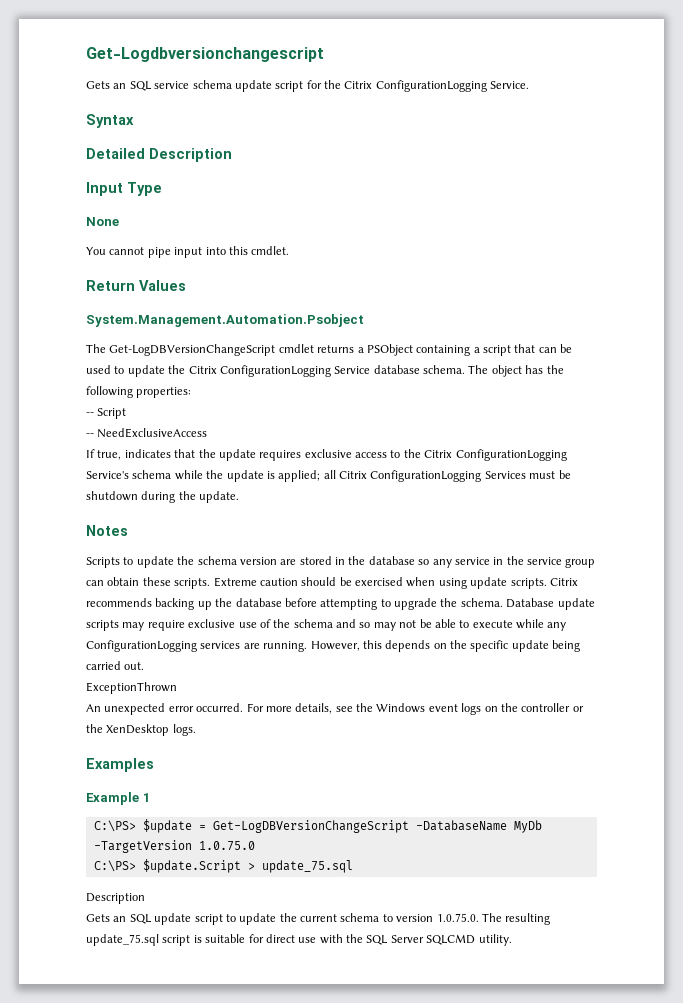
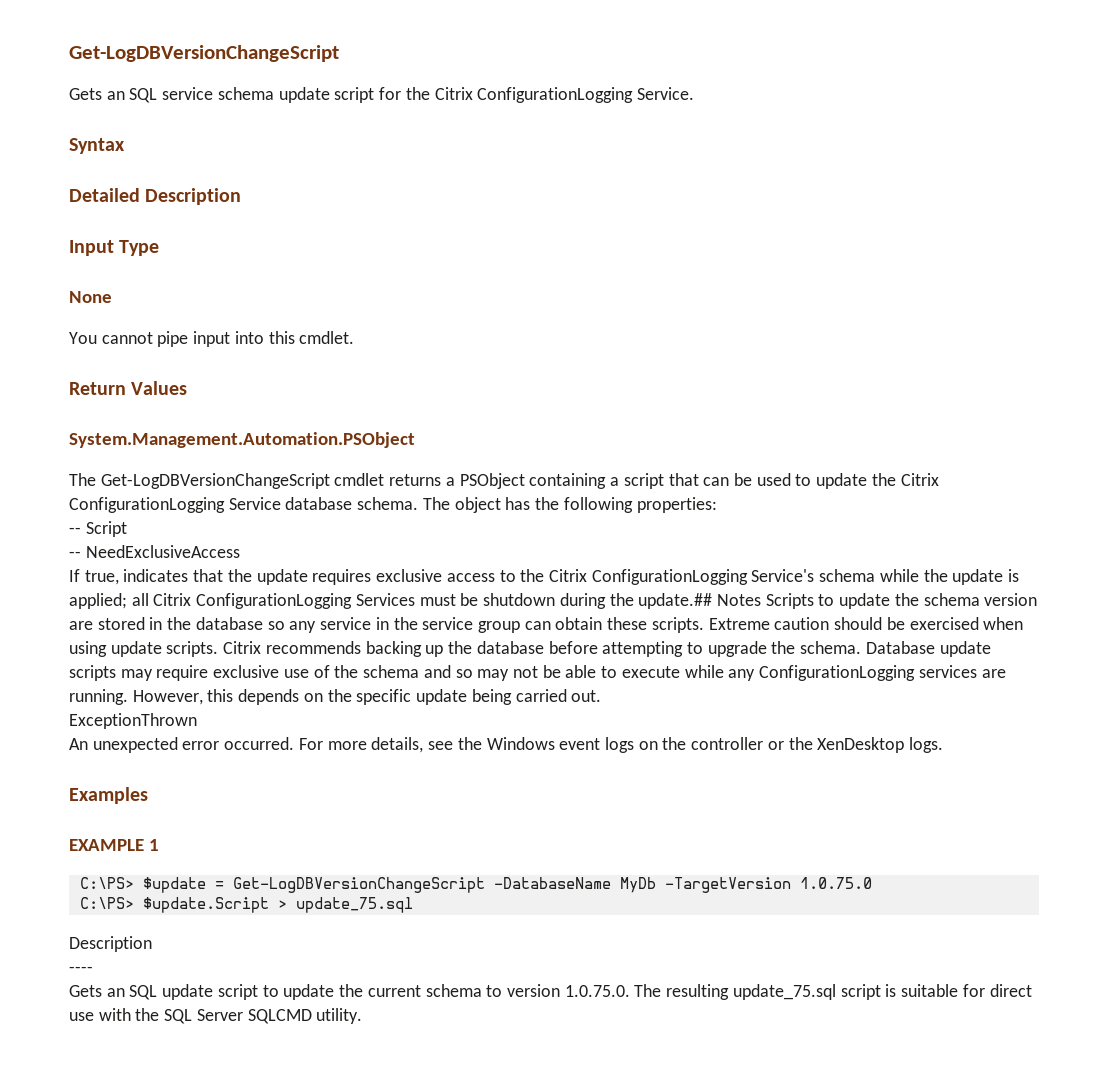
[86,47,324,62] Get-Logdbversionchangescript -> [69,45,339,62] Get-LogDBVersionChangeScript
[86,314,364,327] System.Management.Automation.Psobject -> [69,432,415,448] System.Management.Automation.PSObject
[199,491,240,503] update. // -> [638,593,713,609] update.##
(128, 530) // -> (761, 600) none
[86,792,139,805] Example -> [69,839,144,851] EXAMPLE
(145, 898) none -> [69,966,93,973] // ----

